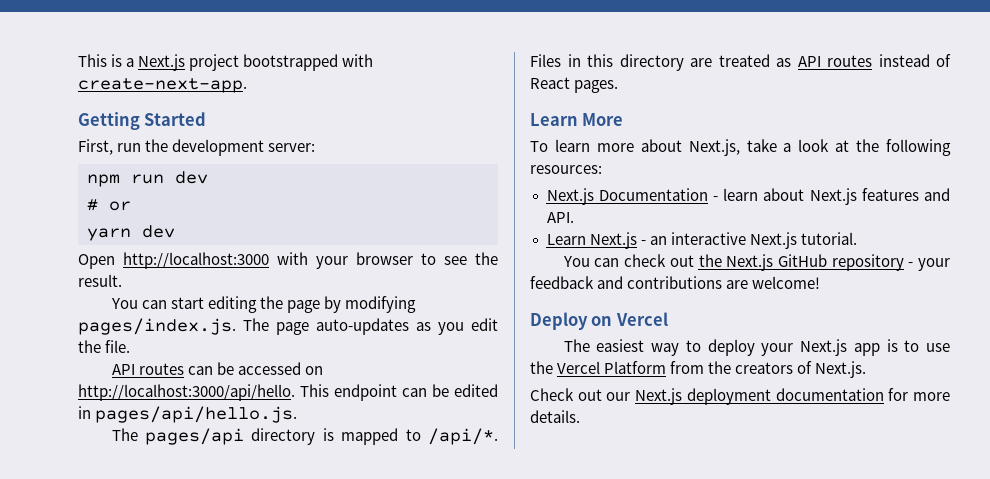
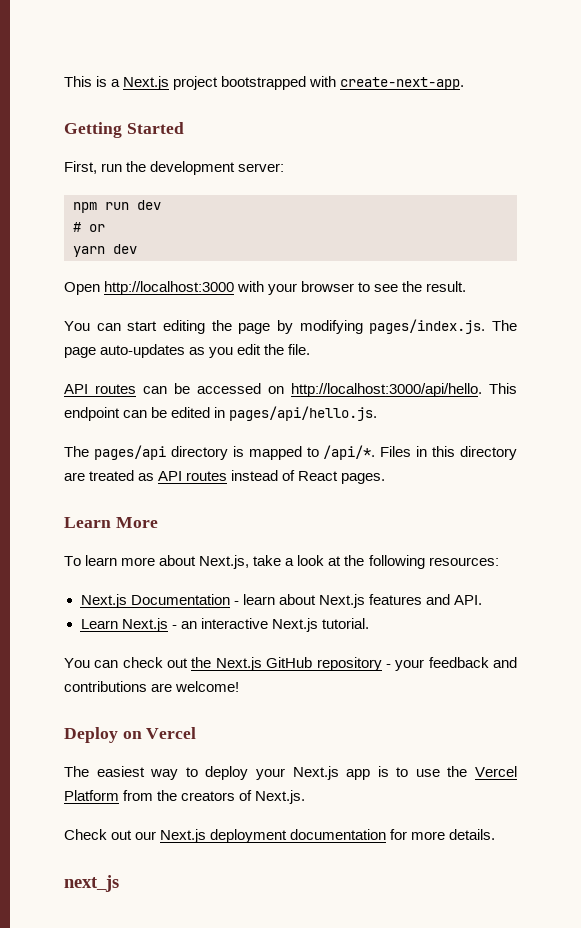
(580, 416) none -> [64,875,119,892] // next_js

